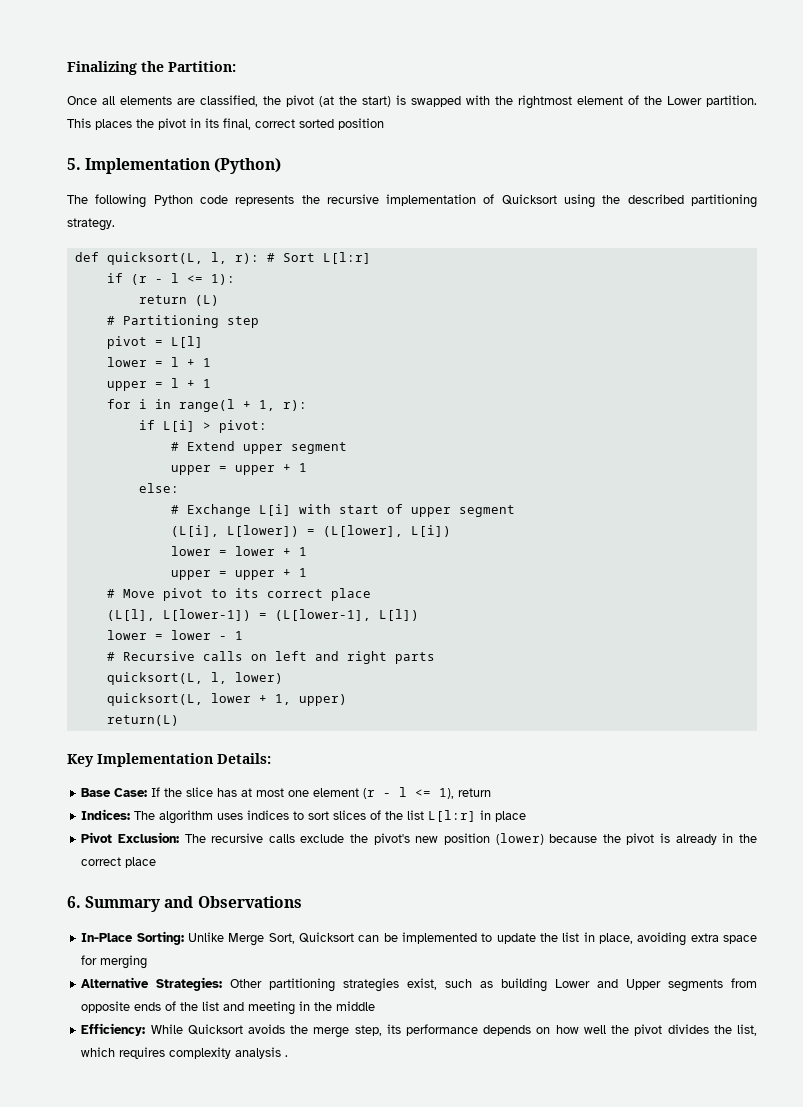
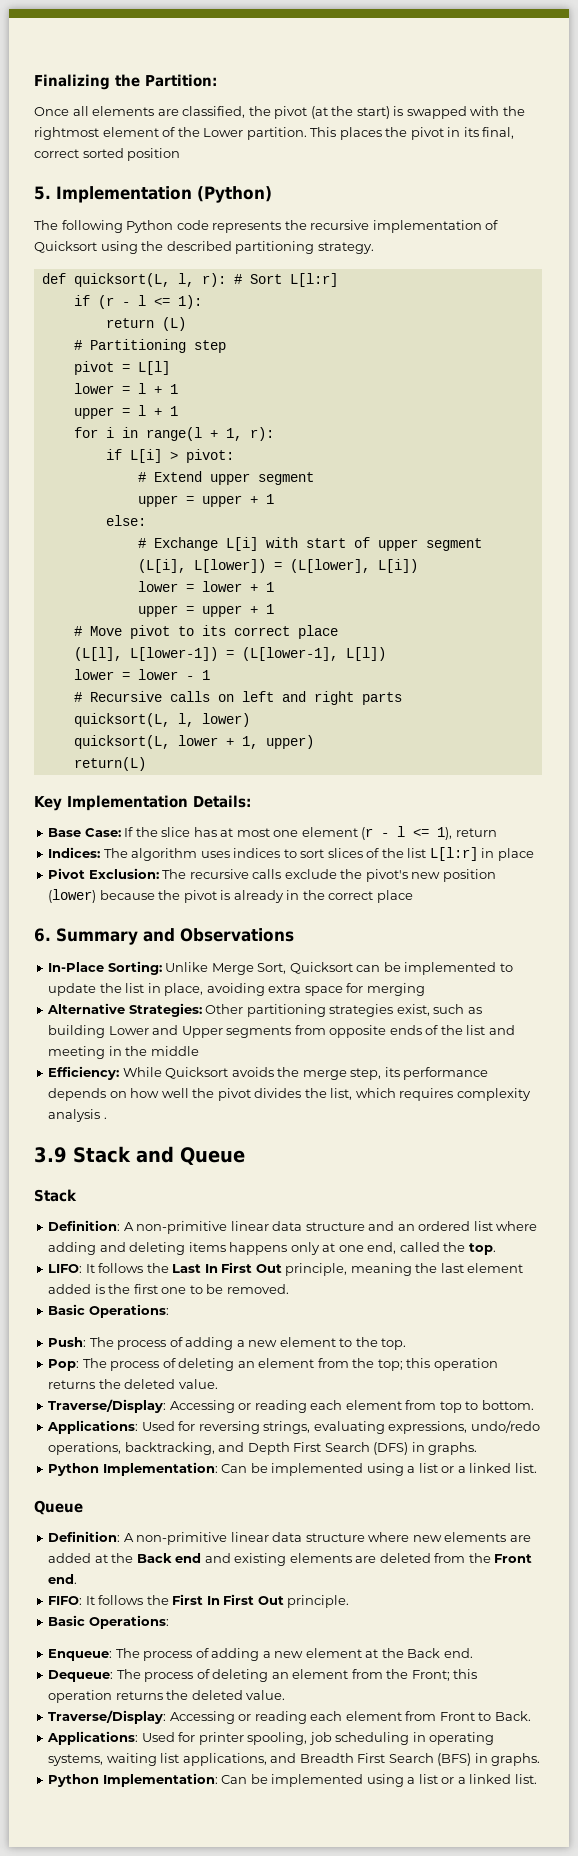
(289, 1056) none -> [34,1146,245,1165] [34,1189,77,1202] [48,1220,538,1234] [48,1242,496,1255] [48,1262,524,1276] [48,1284,289,1294] [48,1304,169,1318] [48,1337,407,1350] [48,1358,498,1371] [48,1379,218,1389] [48,1399,534,1413] [47,1420,540,1434] [48,1442,478,1455] [48,1462,537,1476] [34,1500,83,1515] [48,1531,531,1545] [48,1553,533,1566] [48,1574,78,1584] [48,1594,350,1608] [48,1615,169,1629] [48,1648,473,1661] [48,1669,478,1682] [48,1690,286,1703] [48,1710,531,1724] [47,1731,495,1745] [48,1753,541,1766] [48,1773,537,1787] // 3.9 Stack and Queue // Stack // Definition: A non-primitive linear data structure and an ordered list where adding and deleting items happens only at one end, called the top. // LIFO: It follows the Last In First Out principle, meaning the last element added is the first one to be removed. // Basic Operations: // Push: The process of adding a new element to the top. // Pop: The process of deleting an element from the top; this operation returns the deleted value. // Traverse/Display: Accessing or reading each element from top to bottom. // Applications: Used for reversing strings, evaluating expressions, undo/redo operations, backtracking, and Depth First Search (DFS) in graphs. // Python Implementation: Can be implemented using a list or a linked list. // Queue // Definition: A non-primitive linear data structure where new elements are added at the Back end and existing elements are deleted from the Front end. // FIFO: It follows the First In First Out principle. // Basic Operations: // Enqueue: The process of adding a new element at the Back end. // Dequeue: The process of deleting an element from the Front; this operation returns the deleted value. // Traverse/Display: Accessing or reading each element from Front to Back. // Applications: Used for printer spooling, job scheduling in operating systems, waiting list applications, and Breadth First Search (BFS) in graphs. // Python Implementation: Can be implemented using a list or a linked list.

